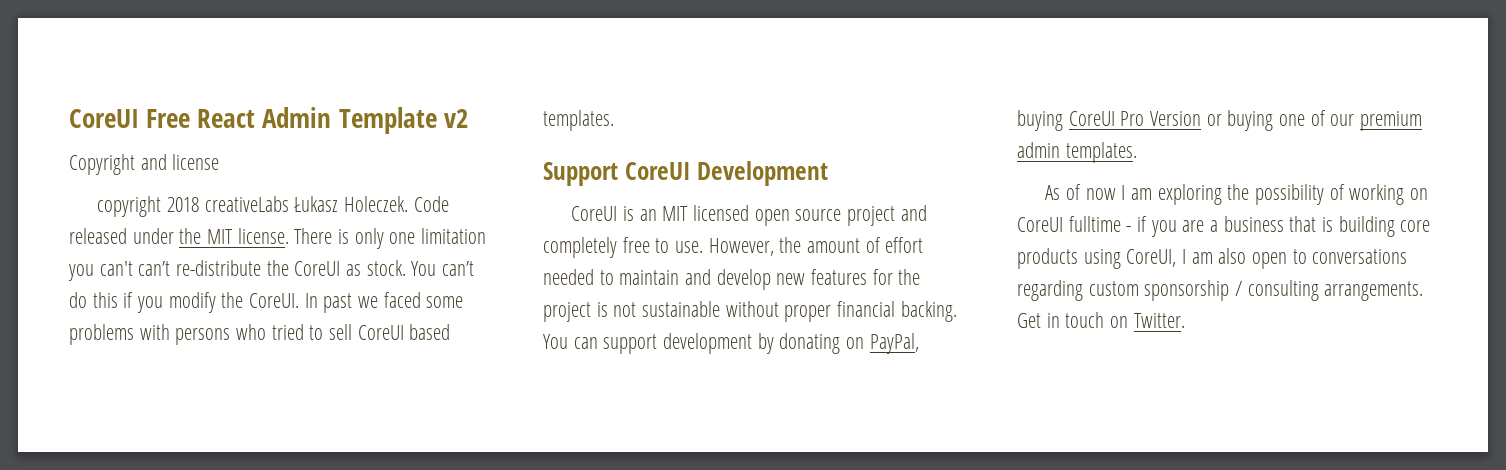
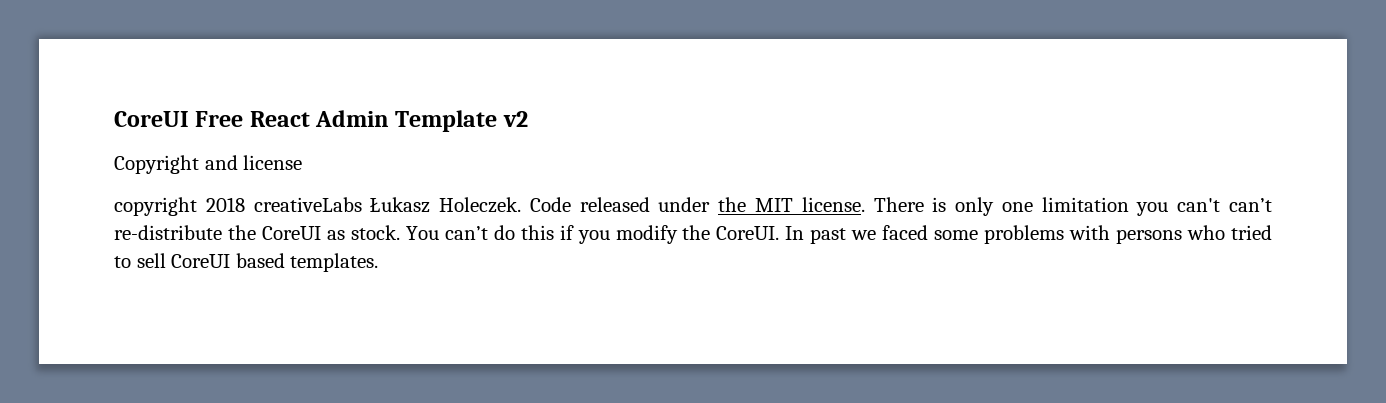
[543,161,829,186] [571,205,927,226] [543,237,924,258] [543,269,921,290] [543,301,957,322] [543,333,919,354] [1017,110,1423,131] [1017,142,1137,163] [1045,184,1428,205] [1017,216,1431,237] [1017,248,1408,269] [1017,280,1424,301] [1017,312,1185,328] // Support CoreUI Development // CoreUI is an MIT licensed open source project and completely free to use. However, the amount of effort needed to maintain and develop new features for the project is not sustainable without proper financial backing. You can support development by donating on PayPal, buying CoreUI Pro Version or buying one of our premium admin templates. // As of now I am exploring the possibility of working on CoreUI fulltime - if you are a business that is building core products using CoreUI, I am also open to conversations regarding custom sponsorship / consulting arrangements. Get in touch on Twitter. -> (379, 262) none

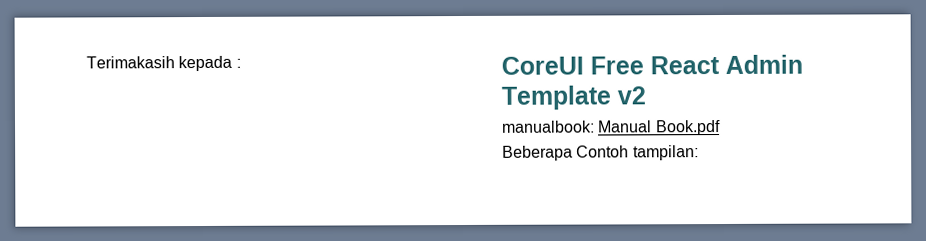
(114, 119) none -> [86,55,241,72] Terimakasih kepada : //
[114,155,303,174] [114,197,1273,216] [114,225,1273,244] [114,253,379,272] Copyright and license // copyright 2018 creativeLabs Łukasz Holeczek. Code released under the MIT license. There is only one limitation you can't can’t re-distribute the CoreUI as stock. You can’t do this if you modify the CoreUI. In past we faced some problems with persons who tried to sell CoreUI based templates. -> [502,120,721,136] [502,145,699,161] manualbook: Manual Book.pdf // Beberapa Contoh tampilan:

